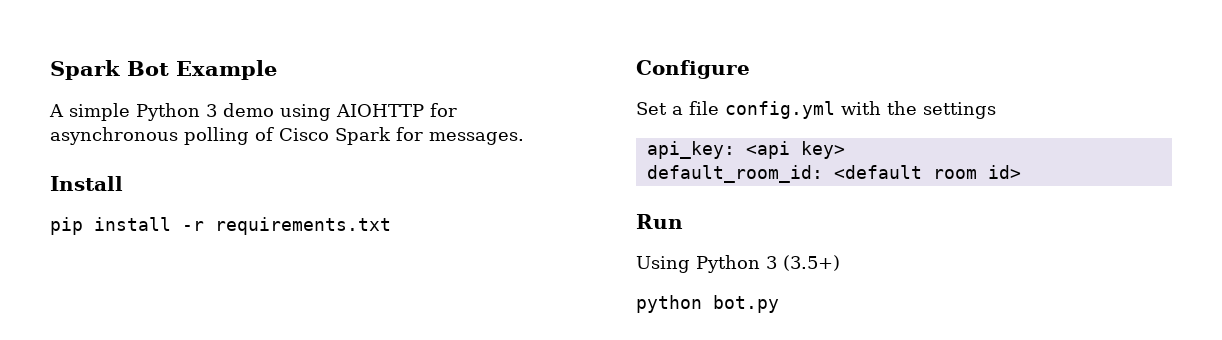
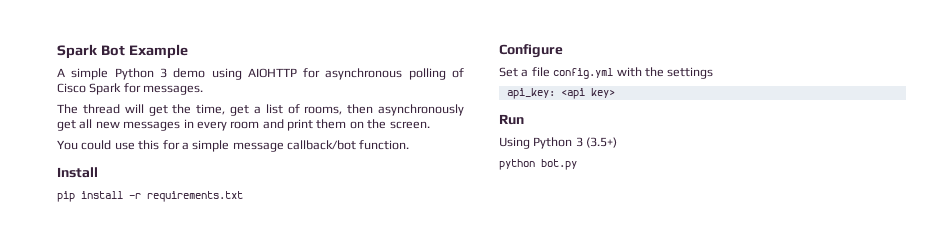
(524, 138) none -> [57,104,464,116] [57,119,430,131] [57,140,410,152] // The thread will get the time, get a list of rooms, then asynchronously get all new messages in every room and print them on the screen. // You could use this for a simple message callback/bot function.
[646,165,1021,183] // default_room_id: <default room id> -> (615, 93) none

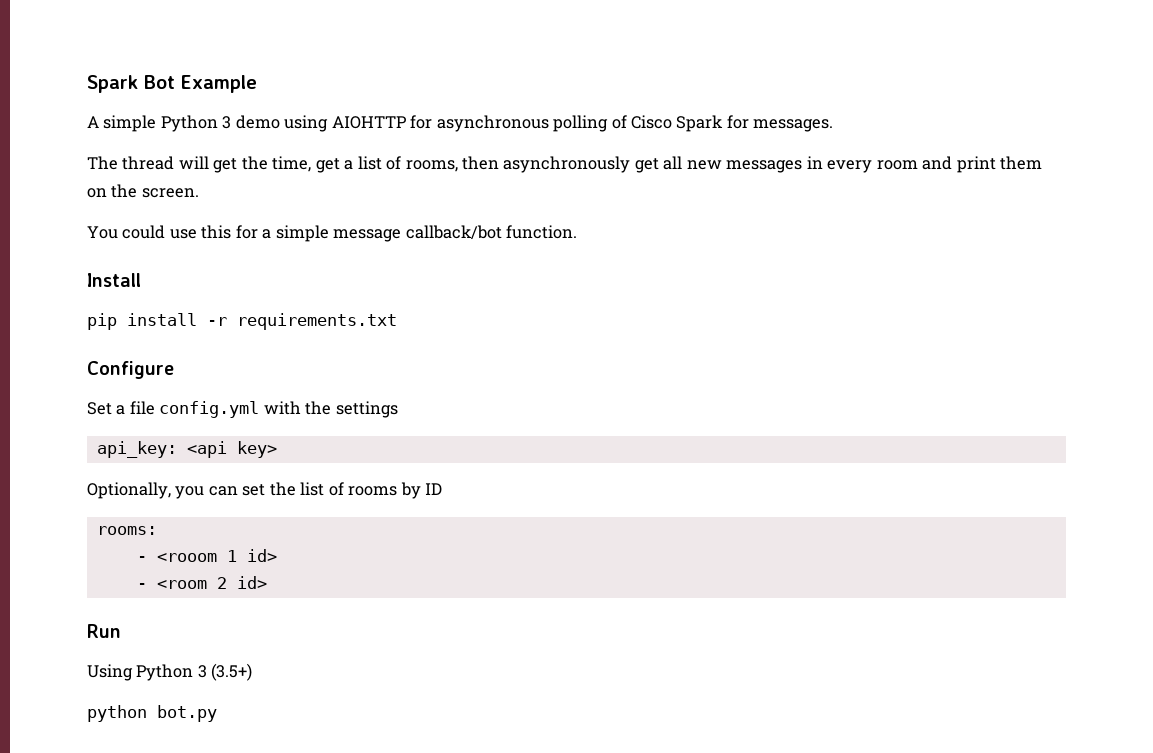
(615, 93) none -> [87,482,443,499] [96,526,157,535] [136,549,277,562] [136,576,267,589] // Optionally, you can set the list of rooms by ID // rooms: // - <rooom 1 id> // - <room 2 id>

